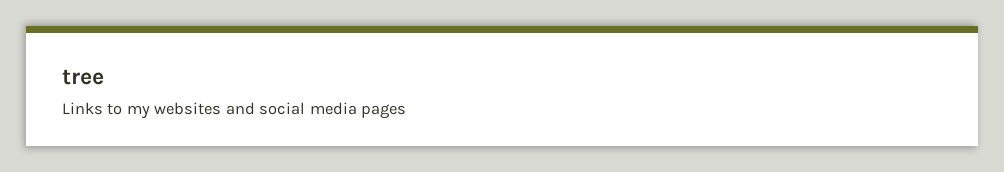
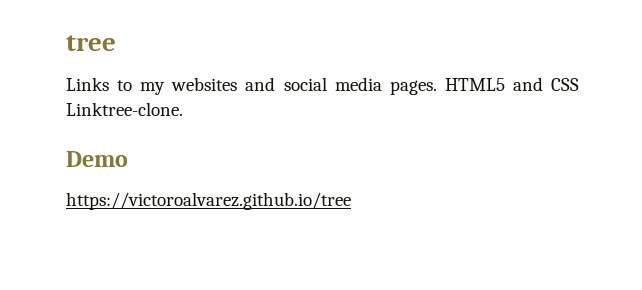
[361,104,407,119] pages -> [389,77,580,95] [66,102,183,116] [66,151,128,167] [66,192,351,210] pages. HTML5 and CSS Linktree-clone. // Demo // https://victoroalvarez.github.io/tree

